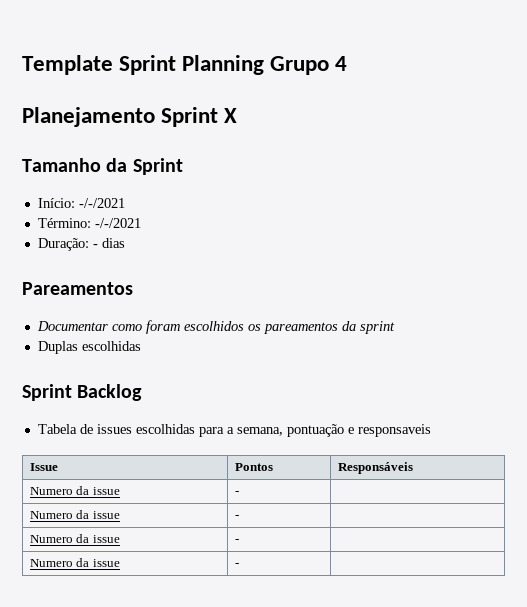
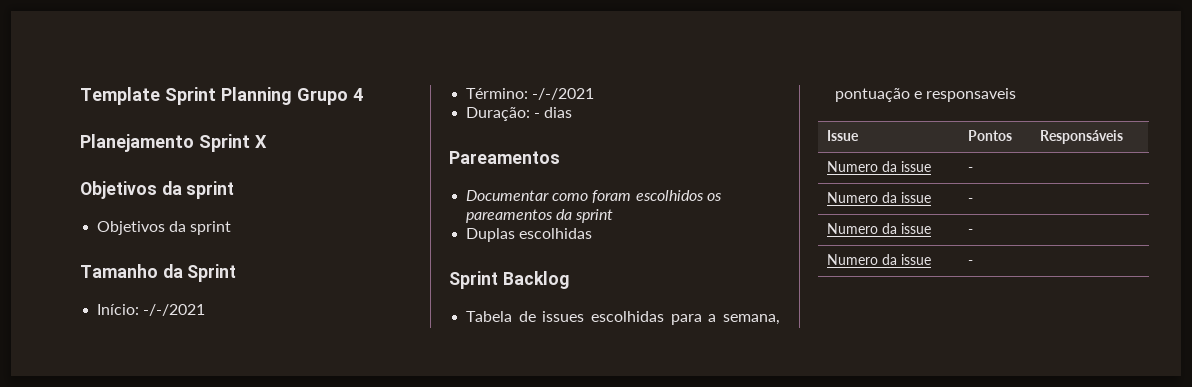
(238, 115) none -> [80,181,235,199] [97,221,232,235] // Objetivos da sprint // Objetivos da sprint

